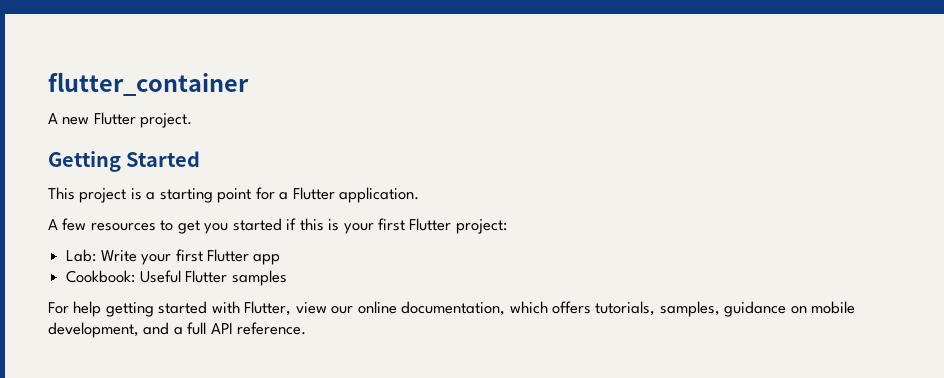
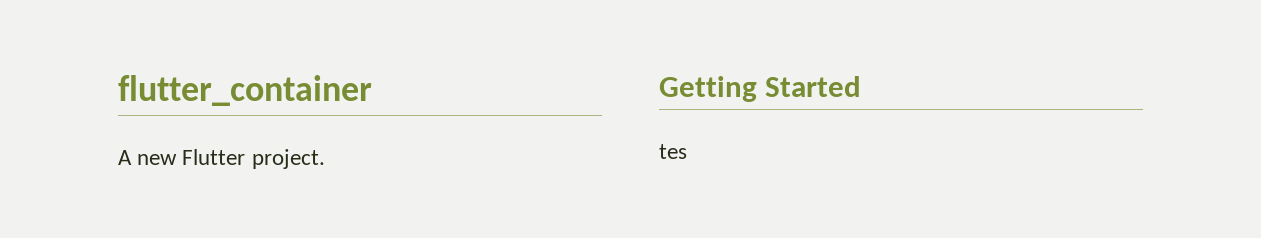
[48,187,420,203] [48,218,507,234] [66,249,281,265] [66,270,287,286] [48,301,856,317] [48,322,307,338] This project is a starting point for a Flutter application. // A few resources to get you started if this is your first Flutter project: // Lab: Write your first Flutter app // Cookbook: Useful Flutter samples // For help getting started with Flutter, view our online documentation, which offers tutorials, samples, guidance on mobile development, and a full API reference. -> [659,144,687,159] tes

